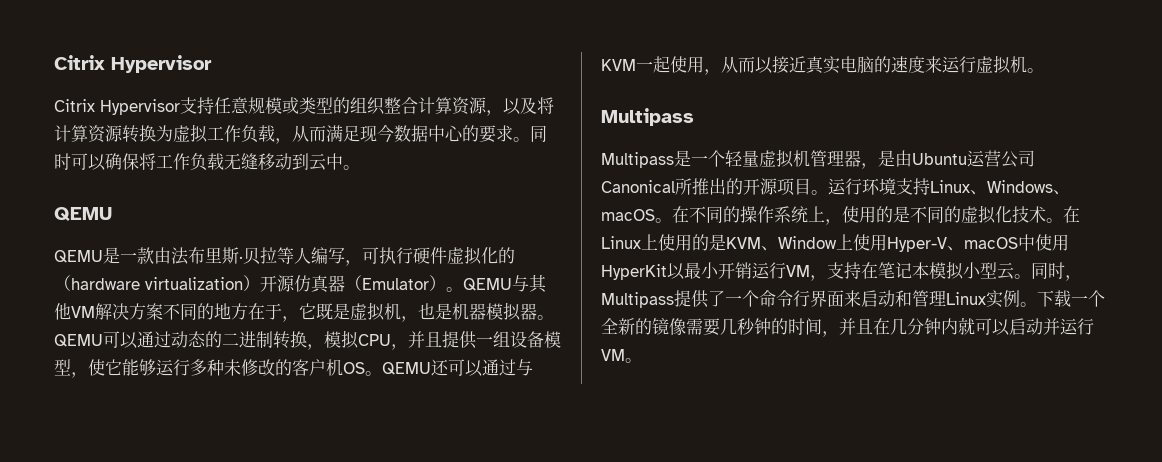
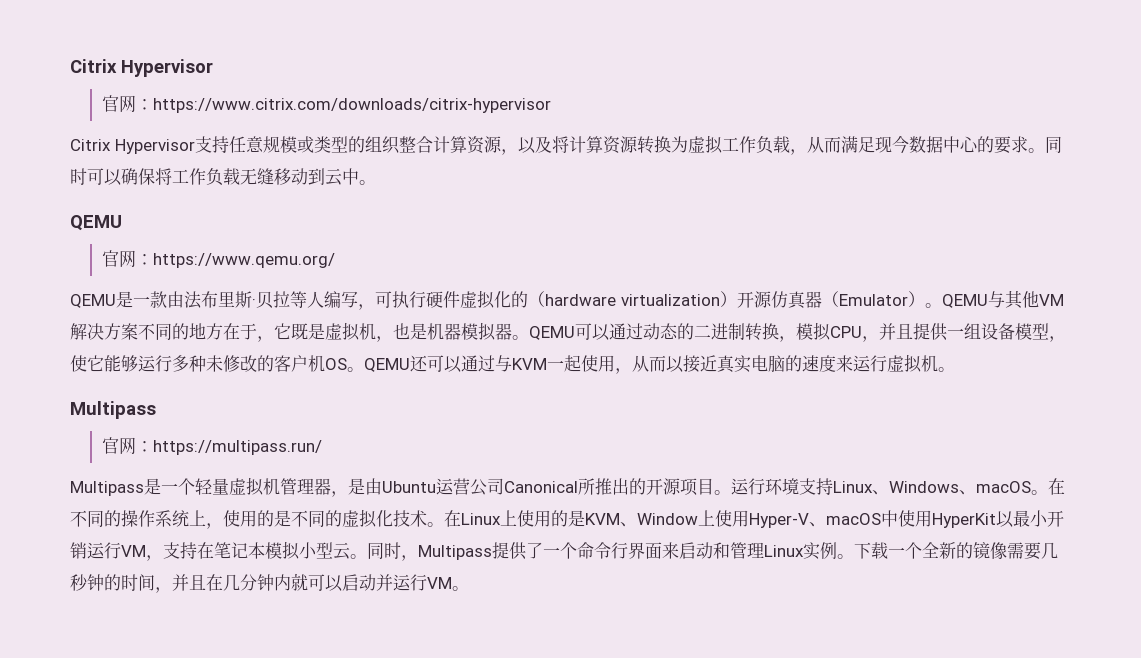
[54,55,212,73] Citrix Hypervisor -> [70,59,213,77] [101,95,551,113] Citrix Hypervisor // 官网：https://www.citrix.com/downloads/citrix-hypervisor
(112, 214) none -> [101,250,335,268] // 官网：https://www.qemu.org/
(694, 117) none -> [101,437,322,455] // 官网：https://multipass.run/

